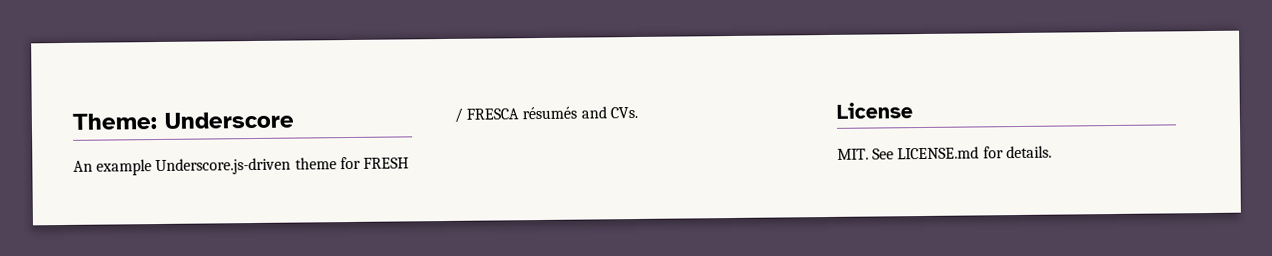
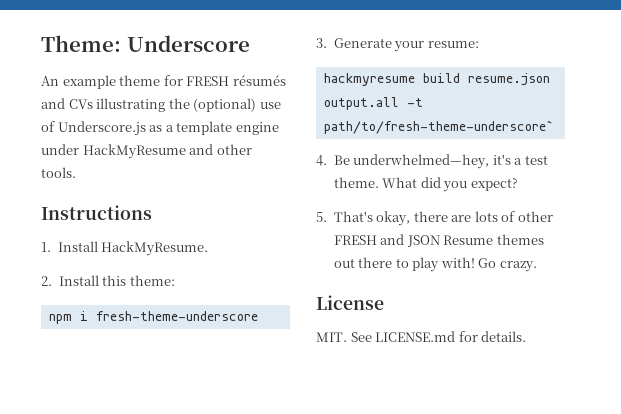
[155,157,292,176] Underscore.js-driven -> (116, 82) none
[454,106,638,123] / FRESCA résumés and CVs. -> [232,75,286,86] [41,98,281,112] [41,121,279,136] [41,144,252,159] [41,167,76,178] [41,205,152,220] [41,241,209,256] [41,275,175,286] [48,311,258,324] [316,38,479,52] [323,73,550,86] [323,97,423,110] [323,120,554,134] [316,154,548,169] [333,177,518,192] [316,211,553,226] [333,234,544,247] [333,257,537,272] résumés and CVs illustrating the (optional) use of Underscore.js as a template engine under HackMyResume and other tools. // Instructions // 1. Install HackMyResume. // 2. Install this theme: // npm i fresh-theme-underscore // 3. Generate your resume: // hackmyresume build resume.json output.all -t path/to/fresh-theme-underscore` // 4. Be underwhelmed—hey, it's a test theme. What did you expect? // 5. That's okay, there are lots of other FRESH and JSON Resume themes out there to play with! Go crazy.

